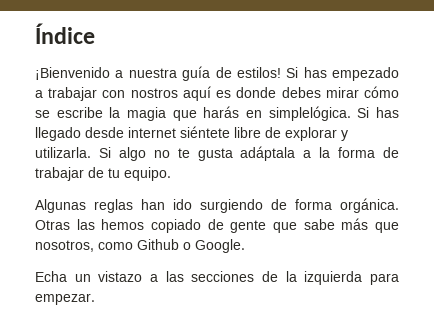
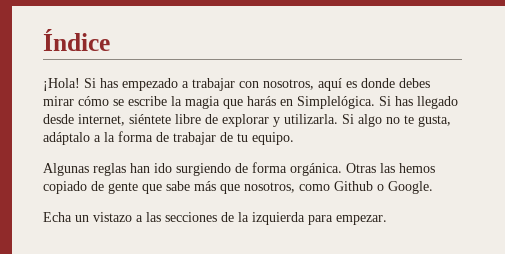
[35,66,281,81] ¡Bienvenido a nuestra guía de estilos! -> [43,78,80,91] ¡Hola!
[130,88,178,98] nostros -> [263,79,314,90] nosotros,
[268,106,351,121] simplelógica. -> [297,96,375,109] Simplelógica.
[128,127,176,138] internet -> [78,114,125,126] internet,
[197,146,296,161] gusta adáptala -> [418,115,451,127] [43,132,90,145] gusta, adáptalo

